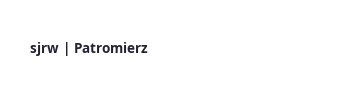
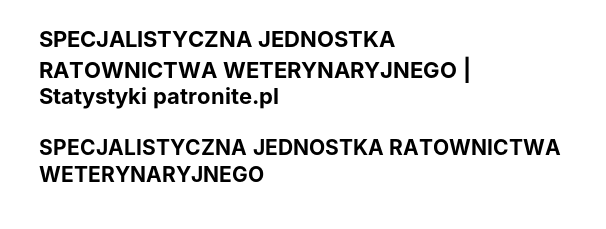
[30,42,148,56] sjrw | Patromierz -> [39,31,395,47] [39,56,471,83] [39,87,279,109] [39,139,562,155] [39,166,264,182] SPECJALISTYCZNA JEDNOSTKA RATOWNICTWA WETERYNARYJNEGO | Statystyki patronite.pl // SPECJALISTYCZNA JEDNOSTKA RATOWNICTWA WETERYNARYJNEGO

